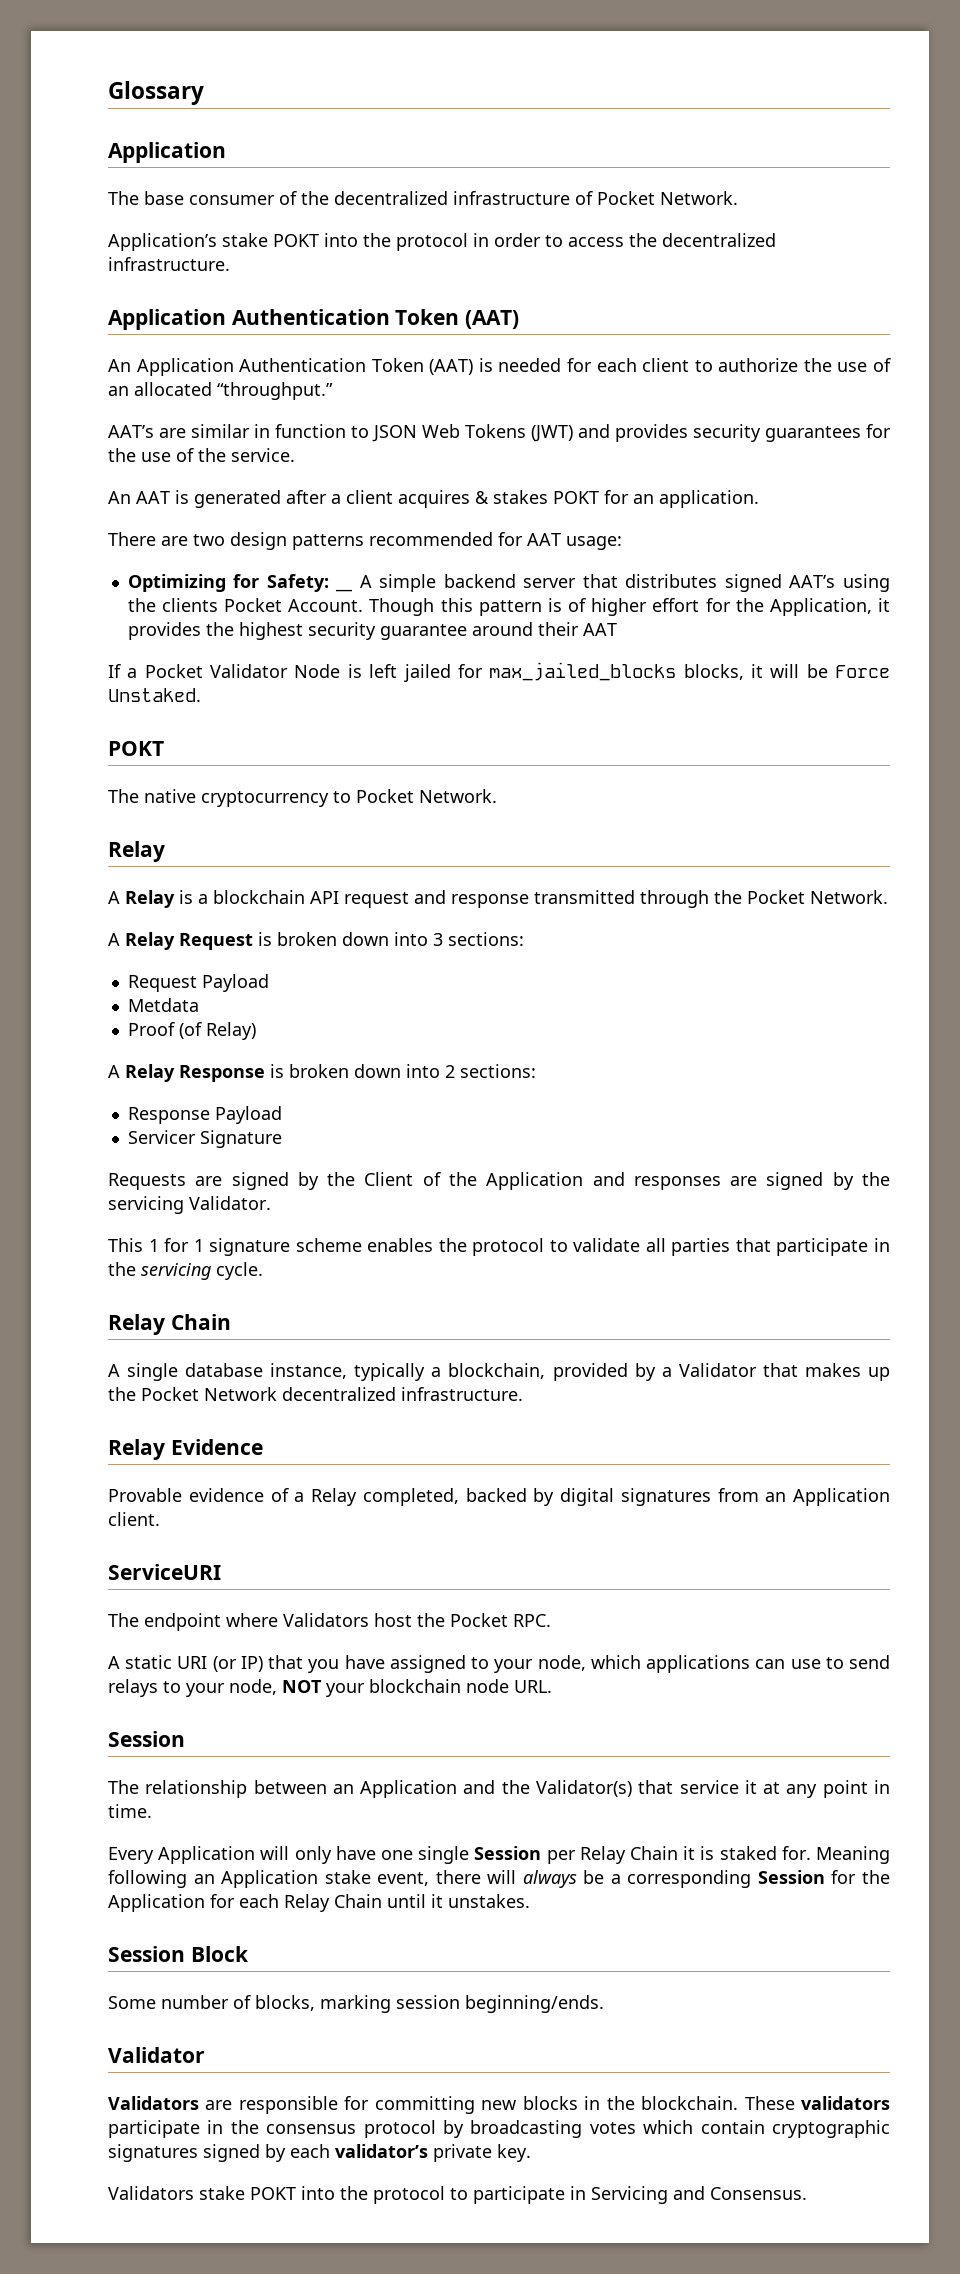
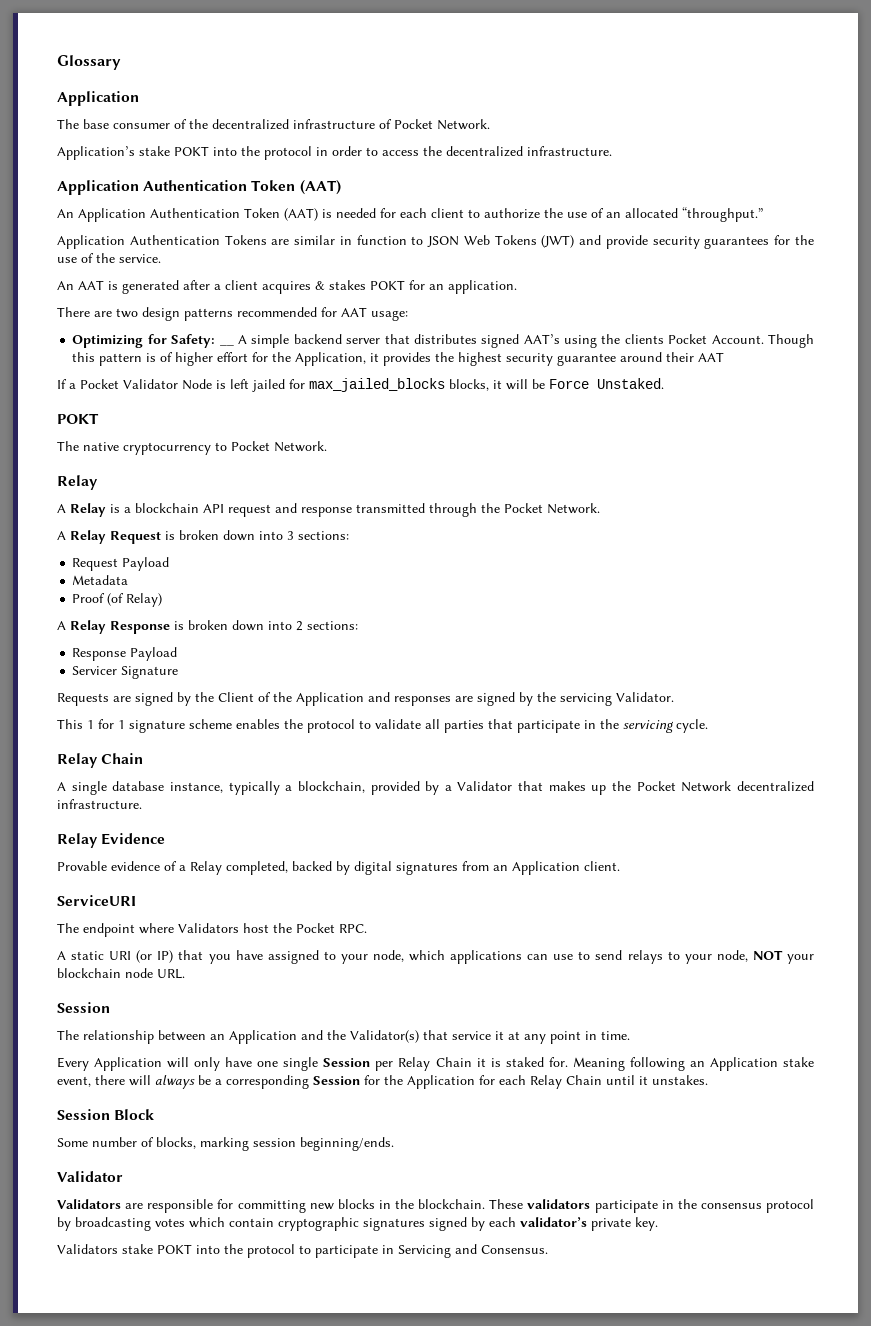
[108,425,154,438] AAT’s -> [57,235,267,249] Application Authentication Tokens
[615,424,688,442] provides -> [605,235,648,249] provide
[127,998,199,1012] Metdata -> [72,575,129,585] Metadata

